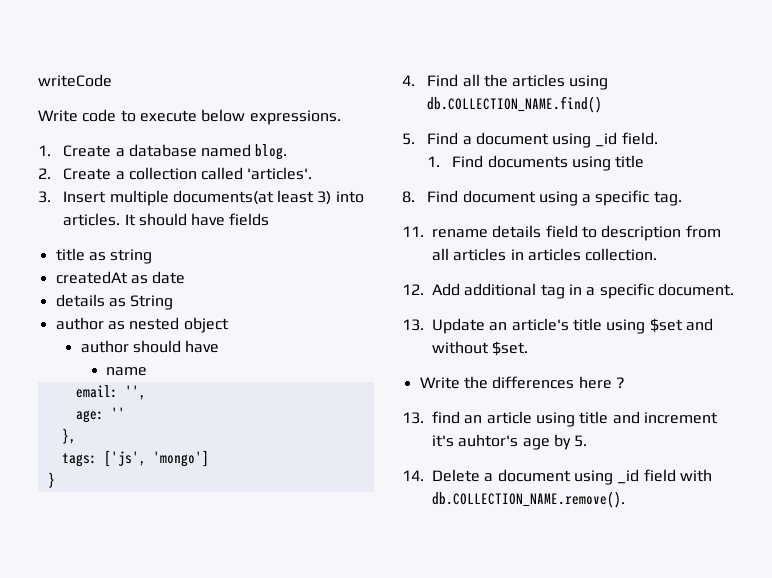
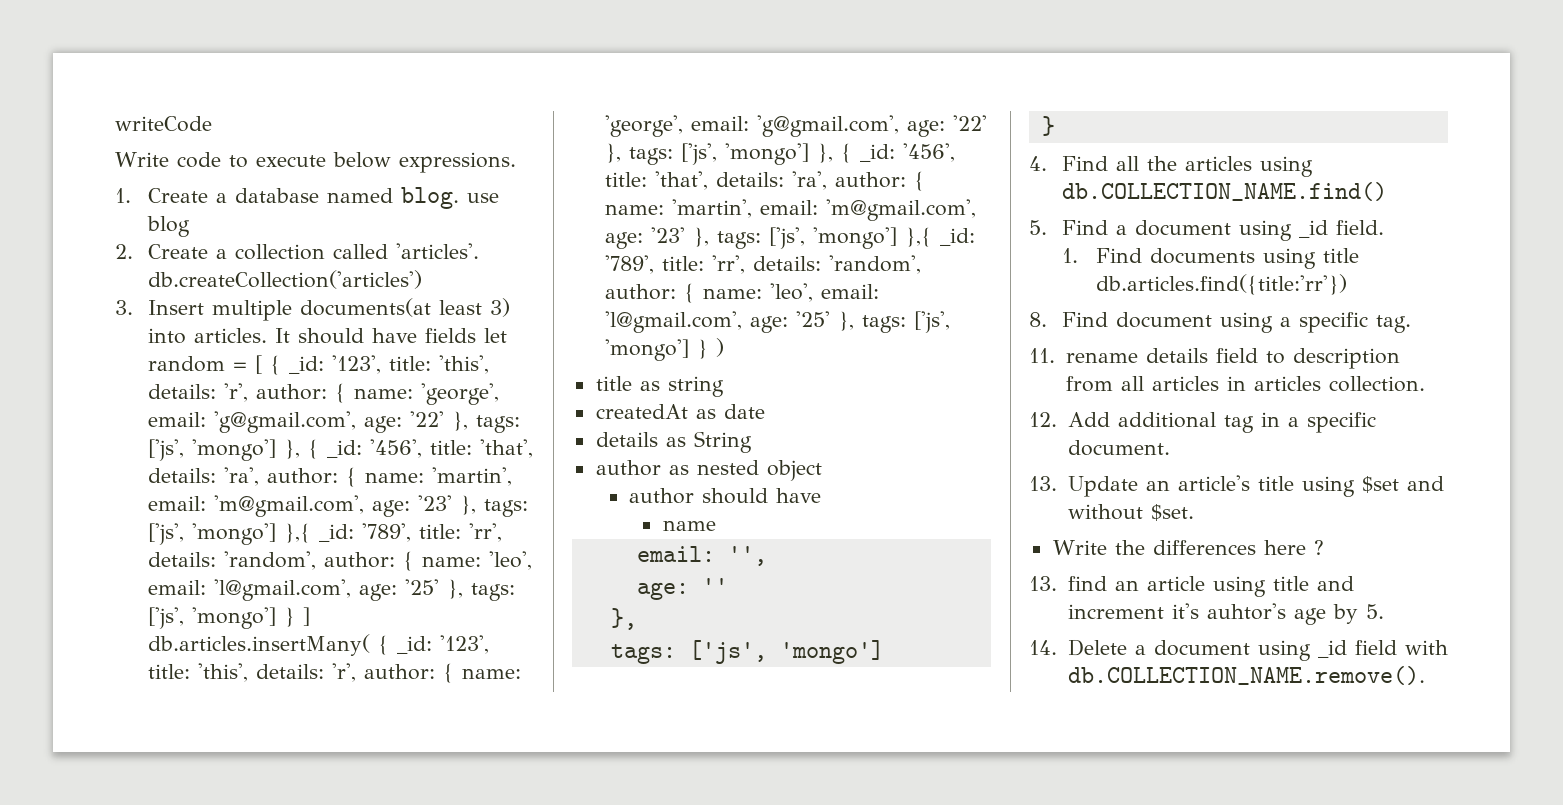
(288, 152) none -> [467,193,500,203] [147,216,191,237] use blog
(313, 173) none -> [148,270,423,289] db.createCollection('articles')
(270, 219) none -> [484,328,508,343] [148,355,490,375] [148,383,500,405] [148,411,521,433] [148,439,534,461] [148,467,513,487] [148,495,529,517] [148,523,503,545] [148,551,533,571] [148,579,516,601] [148,607,311,629] [148,634,490,656] [148,663,522,683] [605,115,988,137] [605,143,956,165] [605,171,926,191] [605,199,977,221] [605,227,976,249] [605,255,922,274] [605,283,880,303] [605,311,951,333] [605,338,725,361] let random = [ { _id: '123', title: 'this', details: 'r', author: { name: 'george', email: 'g@gmail.com', age: '22' }, tags: ['js', 'mongo'] }, { _id: '456', title: 'that', details: 'ra', author: { name: 'martin', email: 'm@gmail.com', age: '23' }, tags: ['js', 'mongo'] },{ _id: '789', title: 'rr', details: 'random', author: { name: 'leo', email: 'l@gmail.com', age: '25' }, tags: ['js', 'mongo'] } ] db.articles.insertMany( { _id: '123', title: 'this', details: 'r', author: { name: 'george', email: 'g@gmail.com', age: '22' }, tags: ['js', 'mongo'] }, { _id: '456', title: 'that', details: 'ra', author: { name: 'martin', email: 'm@gmail.com', age: '23' }, tags: ['js', 'mongo'] },{ _id: '789', title: 'rr', details: 'random', author: { name: 'leo', email: 'l@gmail.com', age: '25' }, tags: ['js', 'mongo'] } )
(645, 161) none -> [1095,274,1347,295] db.articles.find({title:'rr'})

